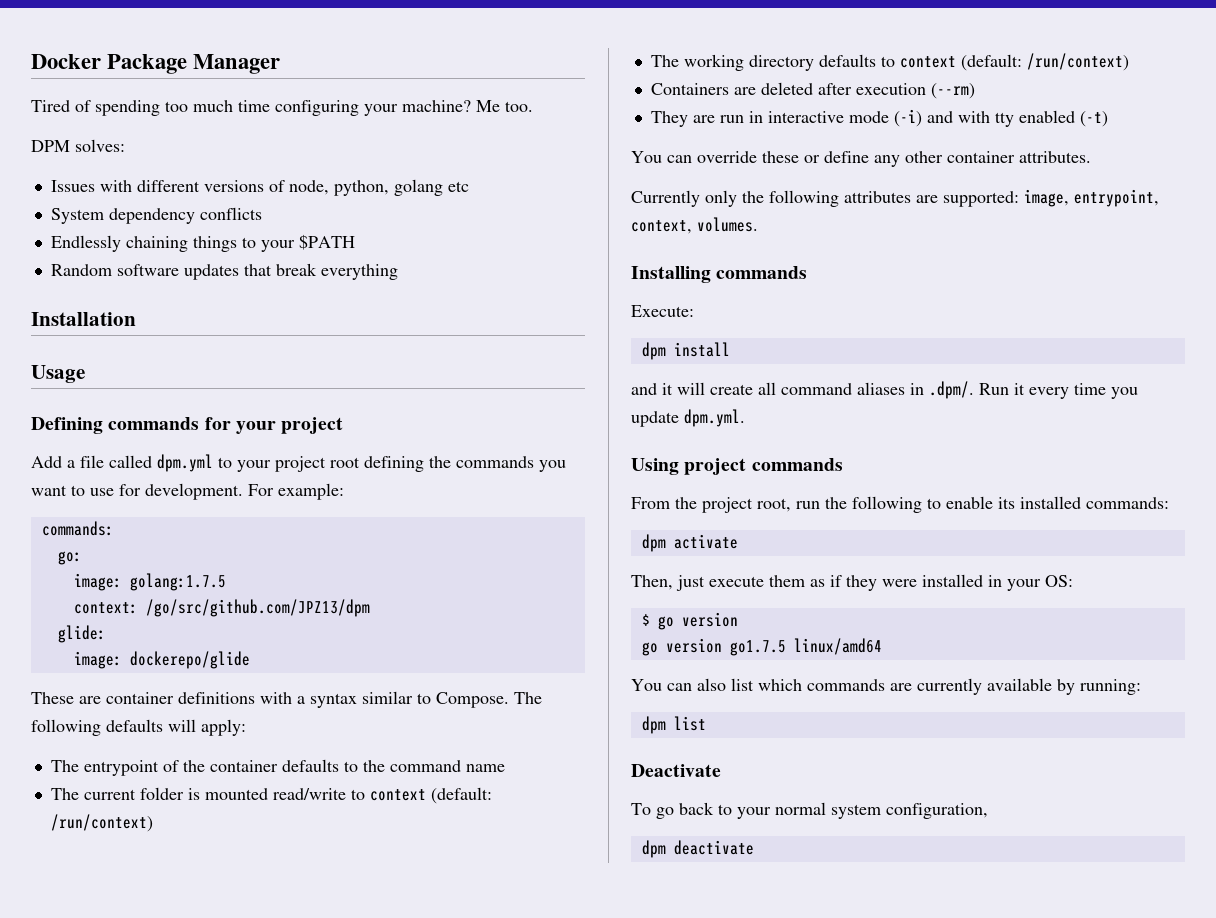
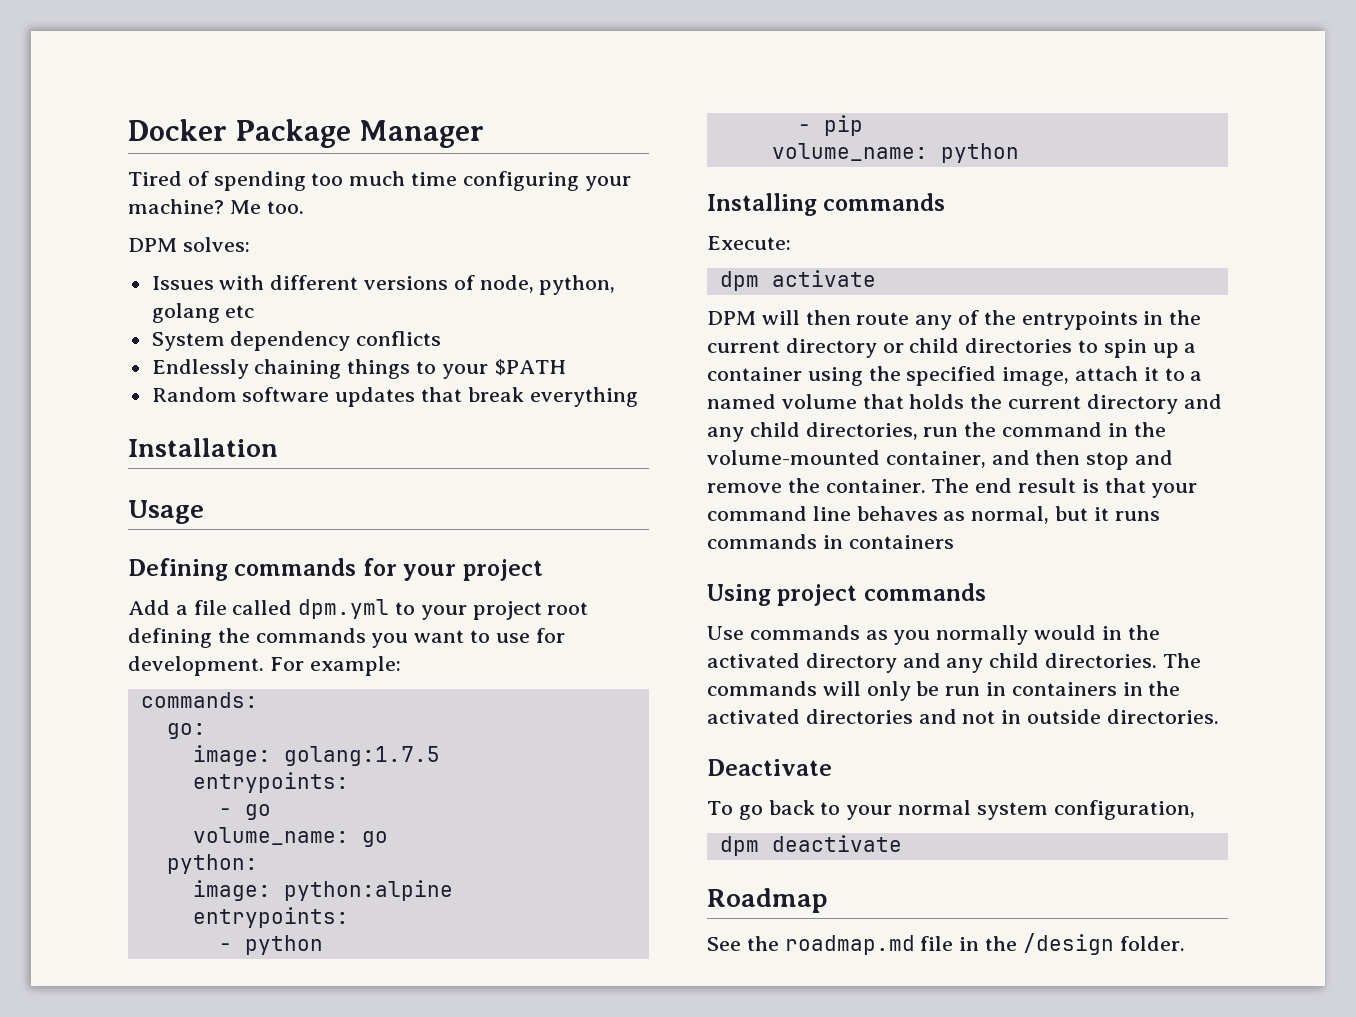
[73,599,370,617] [57,625,106,643] [73,651,250,669] [31,691,542,708] [31,719,246,736] [50,759,505,776] [50,787,492,804] [50,814,153,832] [650,53,1129,71] [650,82,975,99] [650,109,1108,127] [631,151,1091,167] [631,189,1159,207] [631,217,758,234] [631,266,808,283] [631,305,694,317] [641,342,730,360] [631,381,1138,399] [631,409,745,427] [631,458,843,475] [631,496,1169,513] [641,534,738,552] [631,574,1073,591] [641,612,738,630] [641,638,882,656] [631,678,1141,695] [641,716,706,734] context: /go/src/github.com/JPZ13/dpm // glide: // image: dockerepo/glide // These are container definitions with a syntax similar to Compose. The following defaults will apply: // The entrypoint of the container defaults to the command name // The current folder is mounted read/write to context (default: /run/context) // The working directory defaults to context (default: /run/context) // Containers are deleted after execution (--rm) // They are run in interactive mode (-i) and with tty enabled (-t) // You can override these or define any other container attributes. // Currently only the following attributes are supported: image, entrypoint, context, volumes. // Installing commands // Execute: // dpm install // and it will create all command aliases in .dpm/. Run it every time you update dpm.yml. // Using project commands // From the project root, run the following to enable its installed commands: // dpm activate // Then, just execute them as if they were installed in your OS: // $ go version // go version go1.7.5 linux/amd64 // You can also list which commands are currently available by running: // dpm list -> [192,772,349,793] [218,804,271,820] [192,827,388,847] [166,854,258,874] [192,880,453,901] [192,907,349,928] [218,935,323,955] [797,115,863,136] [771,143,1019,163] [707,193,946,216] [707,236,791,250] [719,270,876,291] [707,310,1202,330] [707,338,1197,358] [707,366,1203,386] [707,394,1222,414] [707,422,1166,442] [707,450,1174,470] [707,478,1198,498] [707,506,1160,524] [707,534,954,549] [707,583,986,606] [707,625,1160,645] [707,653,1201,673] [707,681,1181,701] [707,709,1219,724] entrypoints: // - go // volume_name: go // python: // image: python:alpine // entrypoints: // - python // - pip // volume_name: python // Installing commands // Execute: // dpm activate // DPM will then route any of the entrypoints in the current directory or child directories to spin up a container using the specified image, attach it to a named volume that holds the current directory and any child directories, run the command in the volume-mounted container, and then stop and remove the container. The end result is that your command line behaves as normal, but it runs commands in containers // Using project commands // Use commands as you normally would in the activated directory and any child directories. The commands will only be run in containers in the activated directories and not in outside directories.
(754, 847) none -> [707,888,828,913] [707,933,1185,955] // Roadmap // See the roadmap.md file in the /design folder.

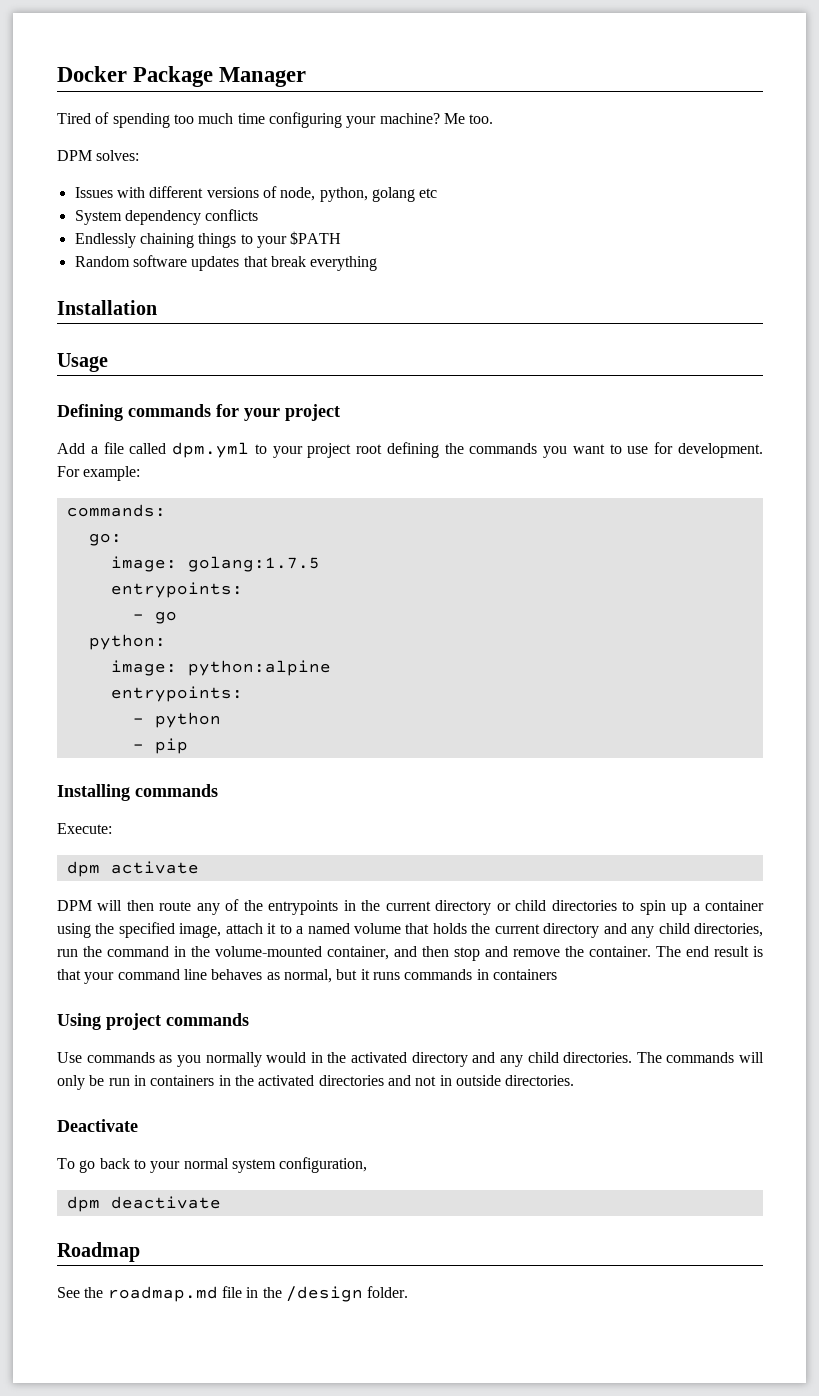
[192,827,388,847] // volume_name: go -> (177, 617) none
[771,143,1019,163] // volume_name: python -> (188, 746) none

